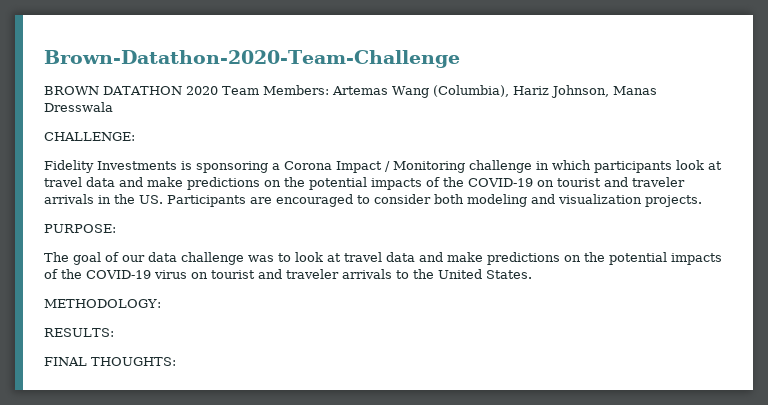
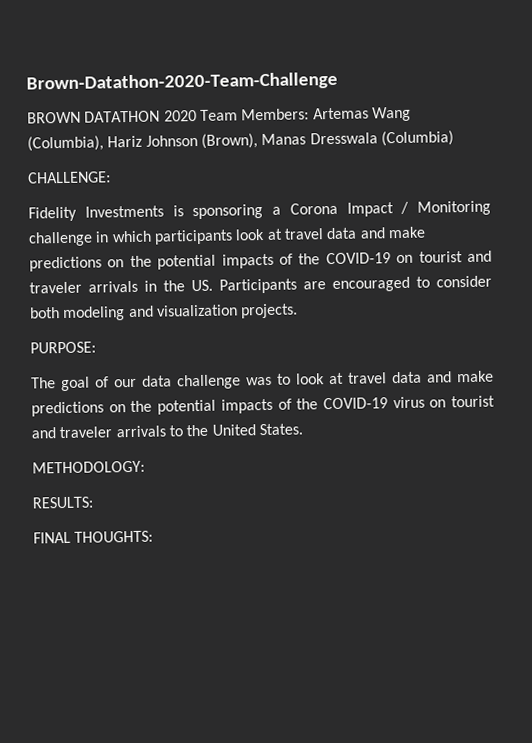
[550,85,609,98] Johnson, -> [145,133,258,149] Johnson (Brown),
(113, 107) none -> [380,130,454,147] (Columbia)

